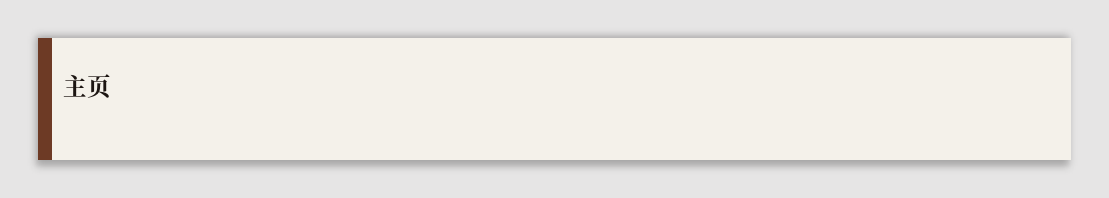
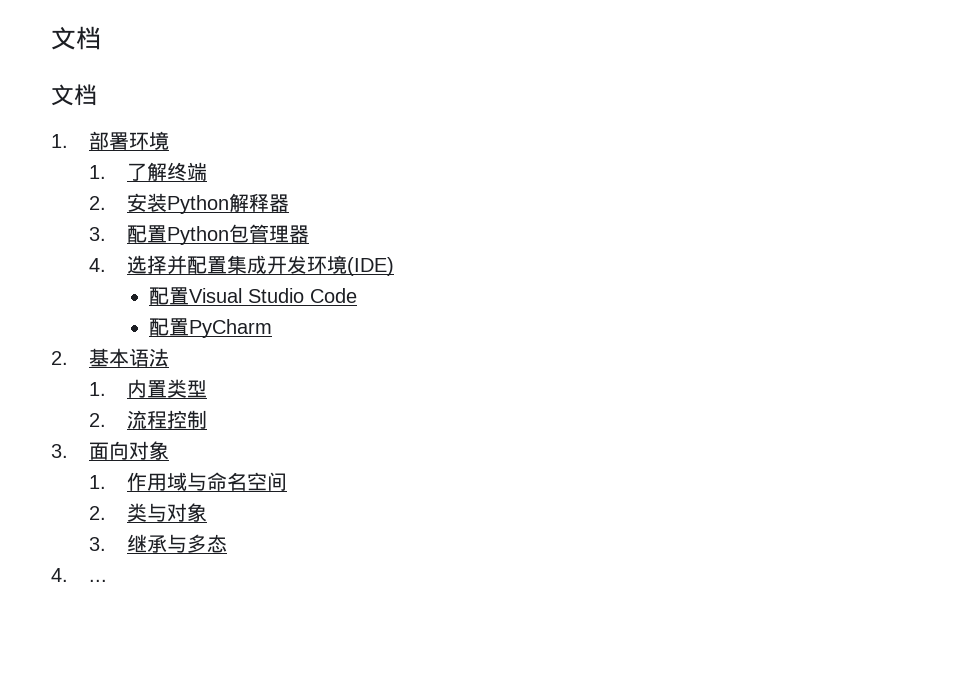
[63,74,111,99] 主页 -> [51,26,101,50] [51,84,97,106] [51,131,169,150] [88,162,207,181] [88,193,289,214] [88,224,309,245] [88,255,394,276] [148,287,357,305] [148,318,272,338] [51,348,169,367] [88,379,207,398] [88,410,207,429] [51,441,169,460] [88,472,287,491] [88,503,207,522] [88,534,227,553] [51,568,107,582] 文档 // 文档 // 1.部署环境 // 1.了解终端 // 2.安装Python解释器 // 3.配置Python包管理器 // 4.选择并配置集成开发环境(IDE) // 配置Visual Studio Code // 配置PyCharm // 2.基本语法 // 1.内置类型 // 2.流程控制 // 3.面向对象 // 1.作用域与命名空间 // 2.类与对象 // 3.继承与多态 // 4. ...

